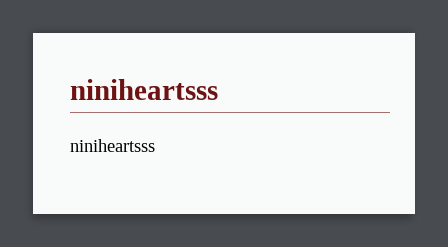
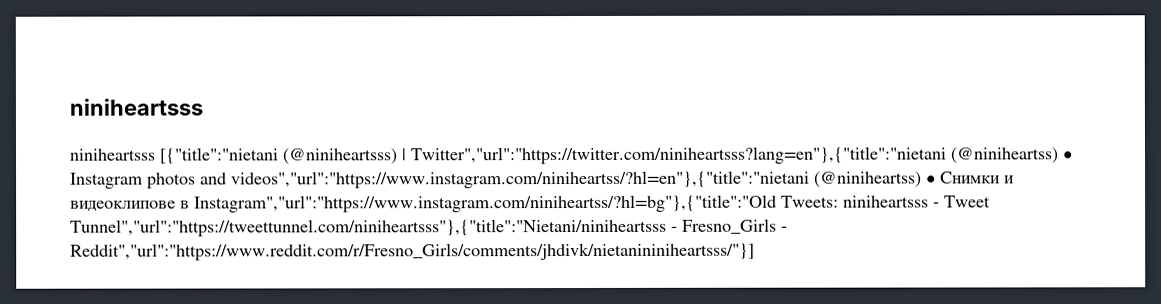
(155, 145) none -> [159,146,1073,165] [70,170,1015,189] [70,194,991,213] [70,218,788,237] [70,242,755,261] [{"title":"nietani (@niniheartsss) | Twitter","url":"https://twitter.com/niniheartsss?lang=en"},{"title":"nietani (@niniheartss) • Instagram photos and videos","url":"https://www.instagram.com/niniheartss/?hl=en"},{"title":"nietani (@niniheartss) • Снимки и видеоклипове в Instagram","url":"https://www.instagram.com/niniheartss/?hl=bg"},{"title":"Old Tweets: niniheartsss - Tweet Tunnel","url":"https://tweettunnel.com/niniheartsss"},{"title":"Nietani/niniheartsss - Fresno_Girls - Reddit","url":"https://www.reddit.com/r/Fresno_Girls/comments/jhdivk/nietanininiheartsss/"}]

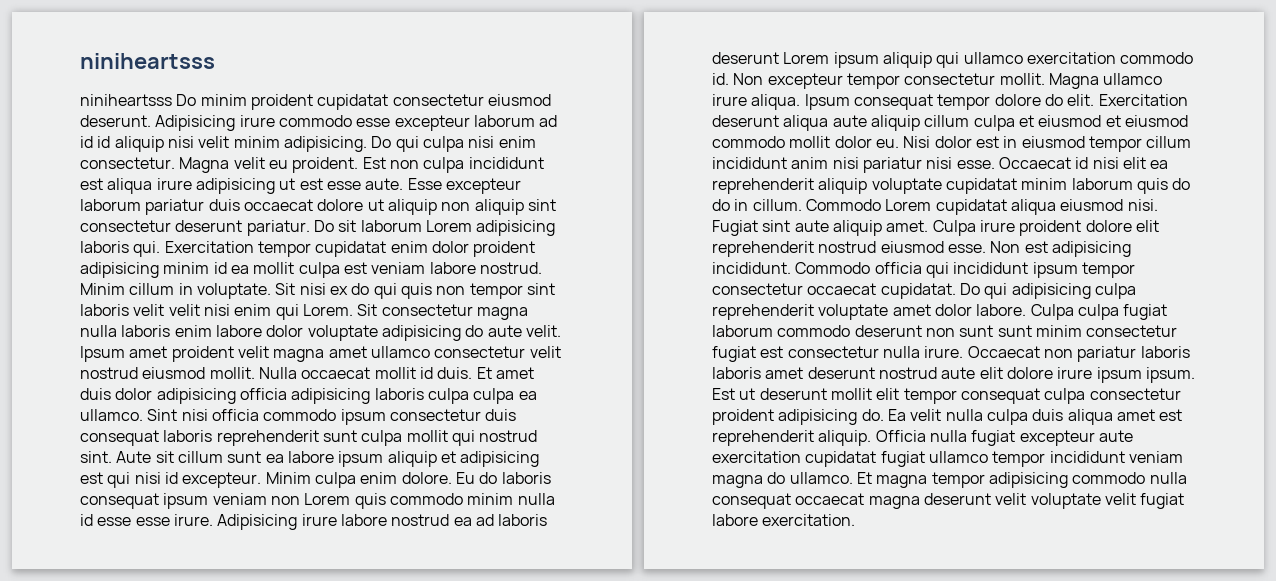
[159,146,1073,165] [70,170,1015,189] [70,194,991,213] [70,218,788,237] [70,242,755,261] [{"title":"nietani (@niniheartsss) | Twitter","url":"https://twitter.com/niniheartsss?lang=en"},{"title":"nietani (@niniheartss) • Instagram photos and videos","url":"https://www.instagram.com/niniheartss/?hl=en"},{"title":"nietani (@niniheartss) • Снимки и видеоклипове в Instagram","url":"https://www.instagram.com/niniheartss/?hl=bg"},{"title":"Old Tweets: niniheartsss - Tweet Tunnel","url":"https://tweettunnel.com/niniheartsss"},{"title":"Nietani/niniheartsss - Fresno_Girls - Reddit","url":"https://www.reddit.com/r/Fresno_Girls/comments/jhdivk/nietanininiheartsss/"}] -> [176,94,551,110] [80,115,558,131] [80,136,536,152] [80,157,544,173] [80,178,521,194] [80,199,556,215] [80,220,556,236] [80,241,536,257] [80,262,542,278] [80,283,555,299] [80,304,528,320] [80,325,561,341] [80,346,561,362] [80,367,534,379] [80,388,537,404] [80,409,517,425] [80,430,538,446] [80,451,540,467] [80,472,551,488] [80,493,555,509] [80,514,548,530] [712,52,1194,68] [712,73,1163,89] [712,94,1188,110] [712,115,1188,131] [712,136,1192,152] [712,157,1169,173] [712,178,1191,194] [712,199,1158,215] [712,220,1159,236] [712,241,1131,257] [712,262,1135,278] [712,283,1136,299] [712,304,1168,320] [712,325,1178,337] [712,346,1190,362] [712,367,1195,383] [712,388,1181,404] [712,409,1183,425] [712,430,1133,446] [712,451,1183,467] [712,472,1187,488] [712,493,1185,509] [712,514,856,526] Do minim proident cupidatat consectetur eiusmod deserunt. Adipisicing irure commodo esse excepteur laborum ad id id aliquip nisi velit minim adipisicing. Do qui culpa nisi enim consectetur. Magna velit eu proident. Est non culpa incididunt est aliqua irure adipisicing ut est esse aute. Esse excepteur laborum pariatur duis occaecat dolore ut aliquip non aliquip sint consectetur deserunt pariatur. Do sit laborum Lorem adipisicing laboris qui. Exercitation tempor cupidatat enim dolor proident adipisicing minim id ea mollit culpa est veniam labore nostrud. Minim cillum in voluptate. Sit nisi ex do qui quis non tempor sint laboris velit velit nisi enim qui Lorem. Sit consectetur magna nulla laboris enim labore dolor voluptate adipisicing do aute velit. Ipsum amet proident velit magna amet ullamco consectetur velit nostrud eiusmod mollit. Nulla occaecat mollit id duis. Et amet duis dolor adipisicing officia adipisicing laboris culpa culpa ea ullamco. Sint nisi officia commodo ipsum consectetur duis consequat laboris reprehenderit sunt culpa mollit qui nostrud sint. Aute sit cillum sunt ea labore ipsum aliquip et adipisicing est qui nisi id excepteur. Minim culpa enim dolore. Eu do laboris consequat ipsum veniam non Lorem quis commodo minim nulla id esse esse irure. Adipisicing irure labore nostrud ea ad laboris deserunt Lorem ipsum aliquip qui ullamco exercitation commodo id. Non excepteur tempor consectetur mollit. Magna ullamco irure aliqua. Ipsum consequat tempor dolore do elit. Exercitation deserunt aliqua aute aliquip cillum culpa et eiusmod et eiusmod commodo mollit dolor eu. Nisi dolor est in eiusmod tempor cillum incididunt anim nisi pariatur nisi esse. Occaecat id nisi elit ea reprehenderit aliquip voluptate cupidatat minim laborum quis do do in cillum. Commodo Lorem cupidatat aliqua eiusmod nisi. Fugiat sint aute aliquip amet. Culpa irure proident dolore elit reprehenderit nostrud eiusmod esse. Non est adipisicing incididunt. Commodo officia qui incididunt ipsum tempor consectetur occaecat cupidatat. Do qui adipisicing culpa reprehenderit voluptate amet dolor labore. Culpa culpa fugiat laborum commodo deserunt non sunt sunt minim consectetur fugiat est consectetur nulla irure. Occaecat non pariatur laboris laboris amet deserunt nostrud aute elit dolore irure ipsum ipsum. Est ut deserunt mollit elit tempor consequat culpa consectetur proident adipisicing do. Ea velit nulla culpa duis aliqua amet est reprehenderit aliquip. Officia nulla fugiat excepteur aute exercitation cupidatat fugiat ullamco tempor incididunt veniam magna do ullamco. Et magna tempor adipisicing commodo nulla consequat occaecat magna deserunt velit voluptate velit fugiat labore exercitation.

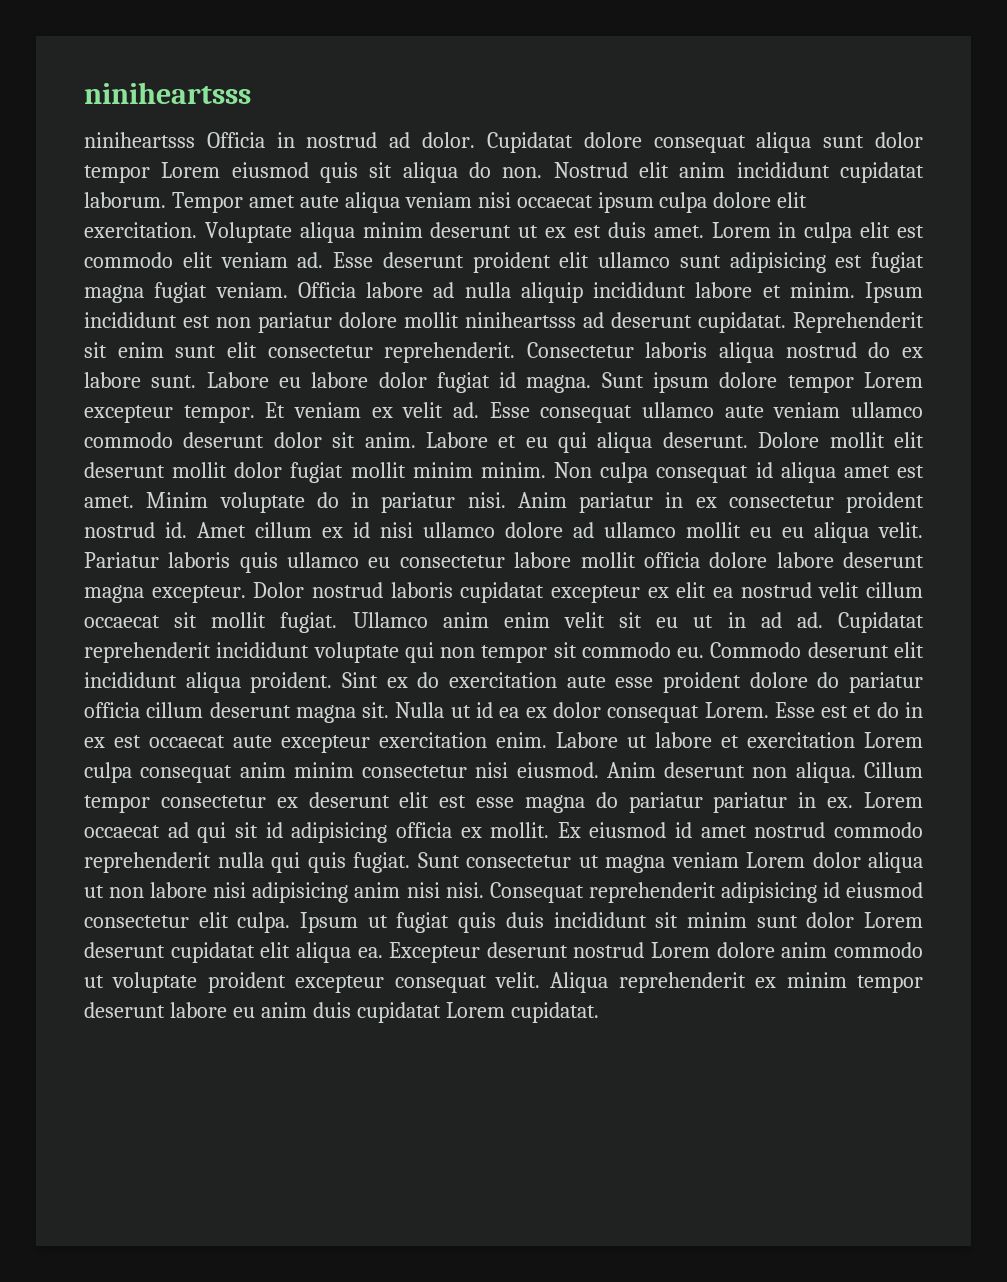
[176,94,551,110] [80,115,558,131] [80,136,536,152] [80,157,544,173] [80,178,521,194] [80,199,556,215] [80,220,556,236] [80,241,536,257] [80,262,542,278] [80,283,555,299] [80,304,528,320] [80,325,561,341] [80,346,561,362] [80,367,534,379] [80,388,537,404] [80,409,517,425] [80,430,538,446] [80,451,540,467] [80,472,551,488] [80,493,555,509] [80,514,548,530] [712,52,1194,68] [712,73,1163,89] [712,94,1188,110] [712,115,1188,131] [712,136,1192,152] [712,157,1169,173] [712,178,1191,194] [712,199,1158,215] [712,220,1159,236] [712,241,1131,257] [712,262,1135,278] [712,283,1136,299] [712,304,1168,320] [712,325,1178,337] [712,346,1190,362] [712,367,1195,383] [712,388,1181,404] [712,409,1183,425] [712,430,1133,446] [712,451,1183,467] [712,472,1187,488] [712,493,1185,509] [712,514,856,526] Do minim proident cupidatat consectetur eiusmod deserunt. Adipisicing irure commodo esse excepteur laborum ad id id aliquip nisi velit minim adipisicing. Do qui culpa nisi enim consectetur. Magna velit eu proident. Est non culpa incididunt est aliqua irure adipisicing ut est esse aute. Esse excepteur laborum pariatur duis occaecat dolore ut aliquip non aliquip sint consectetur deserunt pariatur. Do sit laborum Lorem adipisicing laboris qui. Exercitation tempor cupidatat enim dolor proident adipisicing minim id ea mollit culpa est veniam labore nostrud. Minim cillum in voluptate. Sit nisi ex do qui quis non tempor sint laboris velit velit nisi enim qui Lorem. Sit consectetur magna nulla laboris enim labore dolor voluptate adipisicing do aute velit. Ipsum amet proident velit magna amet ullamco consectetur velit nostrud eiusmod mollit. Nulla occaecat mollit id duis. Et amet duis dolor adipisicing officia adipisicing laboris culpa culpa ea ullamco. Sint nisi officia commodo ipsum consectetur duis consequat laboris reprehenderit sunt culpa mollit qui nostrud sint. Aute sit cillum sunt ea labore ipsum aliquip et adipisicing est qui nisi id excepteur. Minim culpa enim dolore. Eu do laboris consequat ipsum veniam non Lorem quis commodo minim nulla id esse esse irure. Adipisicing irure labore nostrud ea ad laboris deserunt Lorem ipsum aliquip qui ullamco exercitation commodo id. Non excepteur tempor consectetur mollit. Magna ullamco irure aliqua. Ipsum consequat tempor dolore do elit. Exercitation deserunt aliqua aute aliquip cillum culpa et eiusmod et eiusmod commodo mollit dolor eu. Nisi dolor est in eiusmod tempor cillum incididunt anim nisi pariatur nisi esse. Occaecat id nisi elit ea reprehenderit aliquip voluptate cupidatat minim laborum quis do do in cillum. Commodo Lorem cupidatat aliqua eiusmod nisi. Fugiat sint aute aliquip amet. Culpa irure proident dolore elit reprehenderit nostrud eiusmod esse. Non est adipisicing incididunt. Commodo officia qui incididunt ipsum tempor consectetur occaecat cupidatat. Do qui adipisicing culpa reprehenderit voluptate amet dolor labore. Culpa culpa fugiat laborum commodo deserunt non sunt sunt minim consectetur fugiat est consectetur nulla irure. Occaecat non pariatur laboris laboris amet deserunt nostrud aute elit dolore irure ipsum ipsum. Est ut deserunt mollit elit tempor consequat culpa consectetur proident adipisicing do. Ea velit nulla culpa duis aliqua amet est reprehenderit aliquip. Officia nulla fugiat excepteur aute exercitation cupidatat fugiat ullamco tempor incididunt veniam magna do ullamco. Et magna tempor adipisicing commodo nulla consequat occaecat magna deserunt velit voluptate velit fugiat labore exercitation. -> [206,132,924,153] [84,162,924,183] [84,192,808,213] [84,222,925,243] [84,252,924,273] [84,282,923,303] [84,312,924,333] [84,342,923,363] [84,372,923,393] [84,402,923,423] [84,432,924,453] [84,462,925,483] [84,492,924,513] [84,522,923,543] [84,552,925,573] [84,582,923,603] [84,612,924,633] [84,642,924,663] [84,672,923,693] [84,702,923,723] [84,732,923,753] [84,762,923,783] [84,792,923,813] [84,822,923,843] [84,852,923,873] [84,882,924,903] [84,912,924,933] [84,942,923,963] [84,972,923,993] [84,1002,599,1023] Officia in nostrud ad dolor. Cupidatat dolore consequat aliqua sunt dolor tempor Lorem eiusmod quis sit aliqua do non. Nostrud elit anim incididunt cupidatat laborum. Tempor amet aute aliqua veniam nisi occaecat ipsum culpa dolore elit exercitation. Voluptate aliqua minim deserunt ut ex est duis amet. Lorem in culpa elit est commodo elit veniam ad. Esse deserunt proident elit ullamco sunt adipisicing est fugiat magna fugiat veniam. Officia labore ad nulla aliquip incididunt labore et minim. Ipsum incididunt est non pariatur dolore mollit niniheartsss ad deserunt cupidatat. Reprehenderit sit enim sunt elit consectetur reprehenderit. Consectetur laboris aliqua nostrud do ex labore sunt. Labore eu labore dolor fugiat id magna. Sunt ipsum dolore tempor Lorem excepteur tempor. Et veniam ex velit ad. Esse consequat ullamco aute veniam ullamco commodo deserunt dolor sit anim. Labore et eu qui aliqua deserunt. Dolore mollit elit deserunt mollit dolor fugiat mollit minim minim. Non culpa consequat id aliqua amet est amet. Minim voluptate do in pariatur nisi. Anim pariatur in ex consectetur proident nostrud id. Amet cillum ex id nisi ullamco dolore ad ullamco mollit eu eu aliqua velit. Pariatur laboris quis ullamco eu consectetur labore mollit officia dolore labore deserunt magna excepteur. Dolor nostrud laboris cupidatat excepteur ex elit ea nostrud velit cillum occaecat sit mollit fugiat. Ullamco anim enim velit sit eu ut in ad ad. Cupidatat reprehenderit incididunt voluptate qui non tempor sit commodo eu. Commodo deserunt elit incididunt aliqua proident. Sint ex do exercitation aute esse proident dolore do pariatur officia cillum deserunt magna sit. Nulla ut id ea ex dolor consequat Lorem. Esse est et do in ex est occaecat aute excepteur exercitation enim. Labore ut labore et exercitation Lorem culpa consequat anim minim consectetur nisi eiusmod. Anim deserunt non aliqua. Cillum tempor consectetur ex deserunt elit est esse magna do pariatur pariatur in ex. Lorem occaecat ad qui sit id adipisicing officia ex mollit. Ex eiusmod id amet nostrud commodo reprehenderit nulla qui quis fugiat. Sunt consectetur ut magna veniam Lorem dolor aliqua ut non labore nisi adipisicing anim nisi nisi. Consequat reprehenderit adipisicing id eiusmod consectetur elit culpa. Ipsum ut fugiat quis duis incididunt sit minim sunt dolor Lorem deserunt cupidatat elit aliqua ea. Excepteur deserunt nostrud Lorem dolore anim commodo ut voluptate proident excepteur consequat velit. Aliqua reprehenderit ex minim tempor deserunt labore eu anim duis cupidatat Lorem cupidatat.

